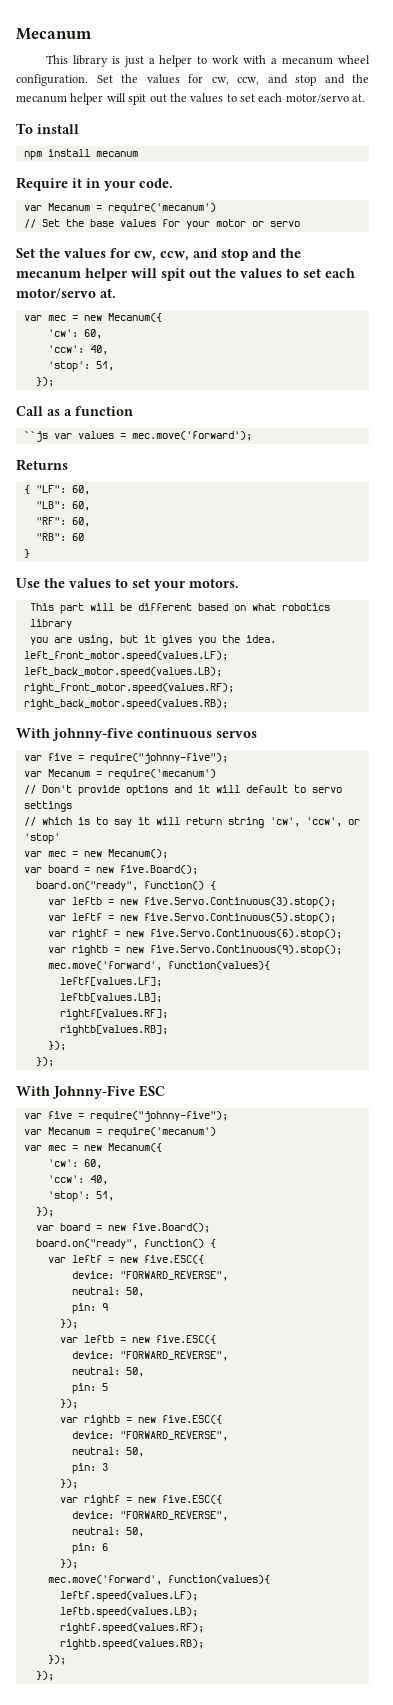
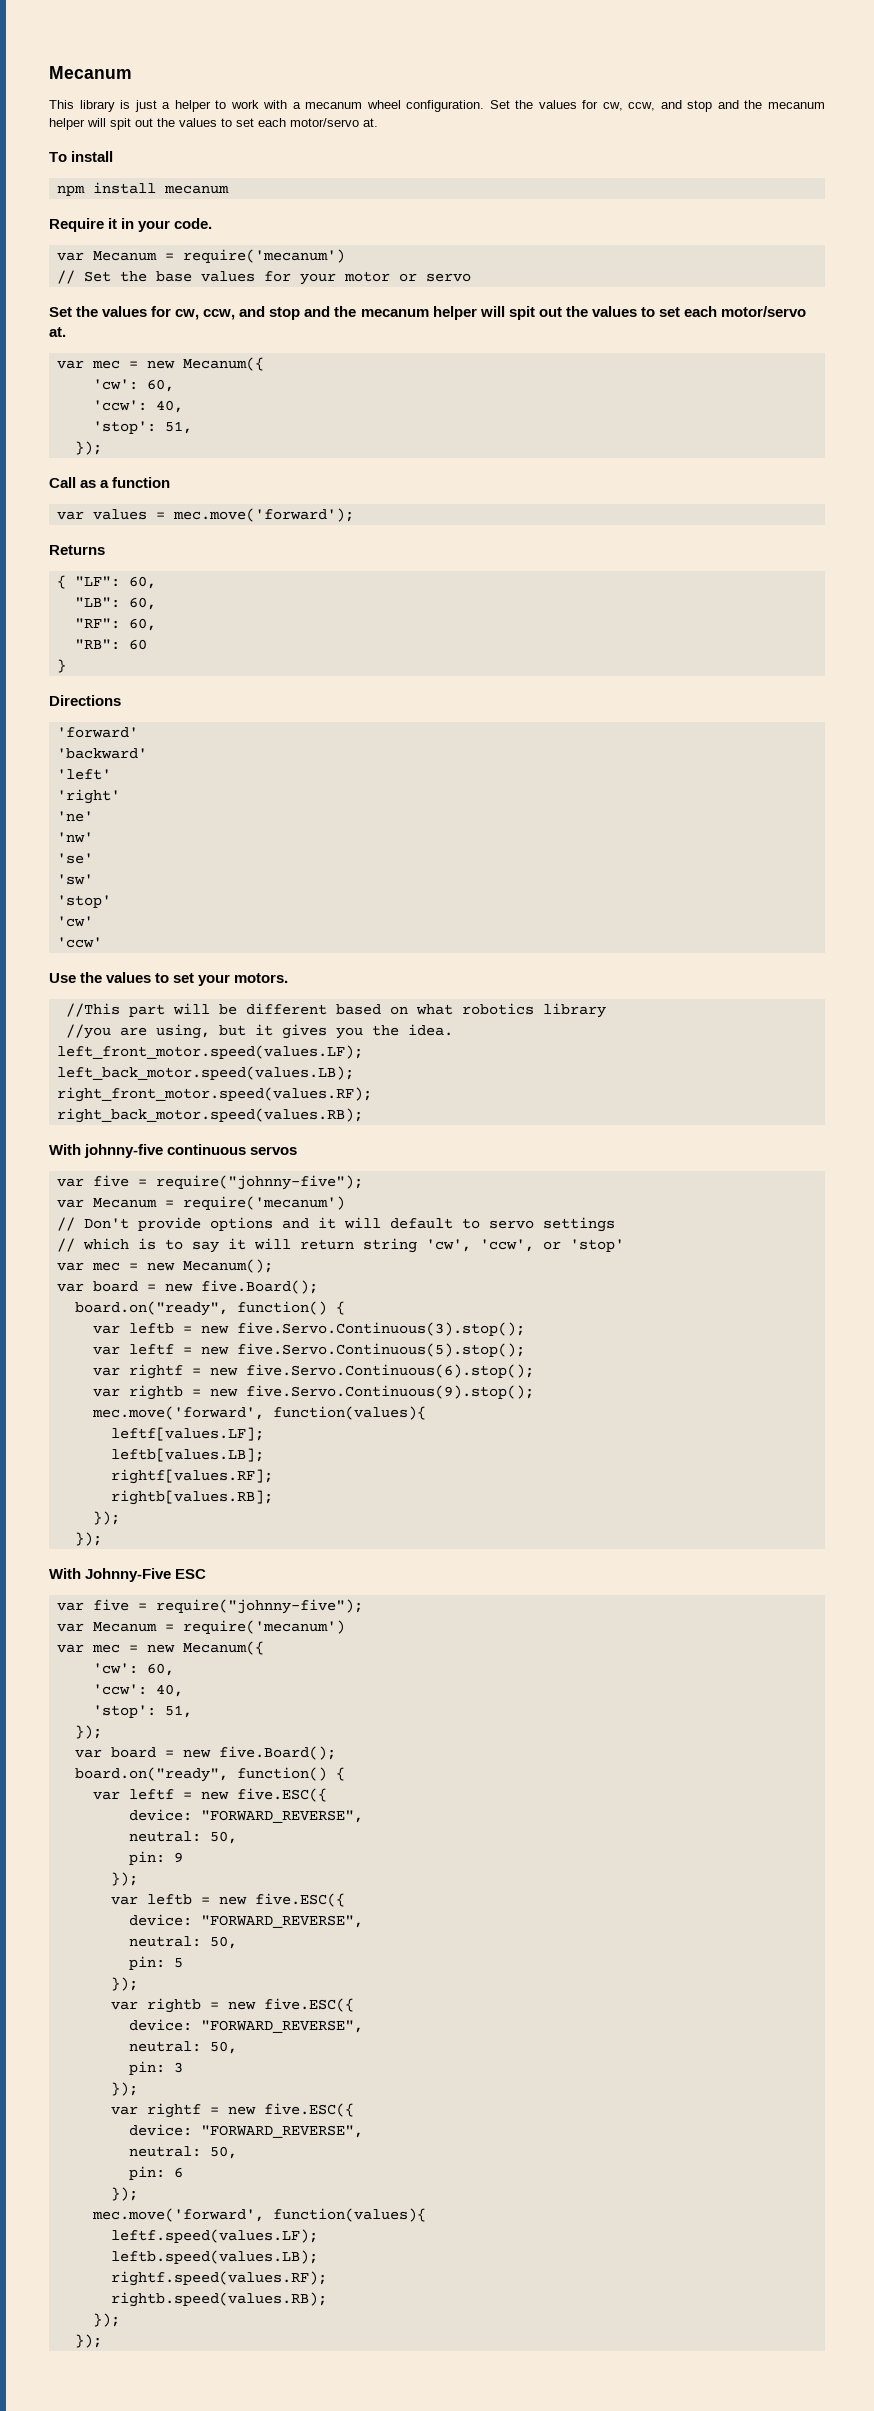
[23,431,48,442] ``js -> (171, 482) none
(30, 553) none -> [49,695,121,706] [56,727,138,738] [56,748,147,759] [56,769,111,780] [56,789,120,804] [56,811,93,822] [56,832,93,843] [56,853,93,864] [56,874,93,885] [56,895,111,908] [56,916,93,927] [56,937,102,948] // Directions // 'forward' // 'backward' // 'left' // 'right' // 'ne' // 'nw' // 'se' // 'sw' // 'stop' // 'cw' // 'ccw'
[29,603,54,611] This -> [65,1003,120,1017] //This
[29,637,48,645] you -> [65,1024,111,1039] //you

